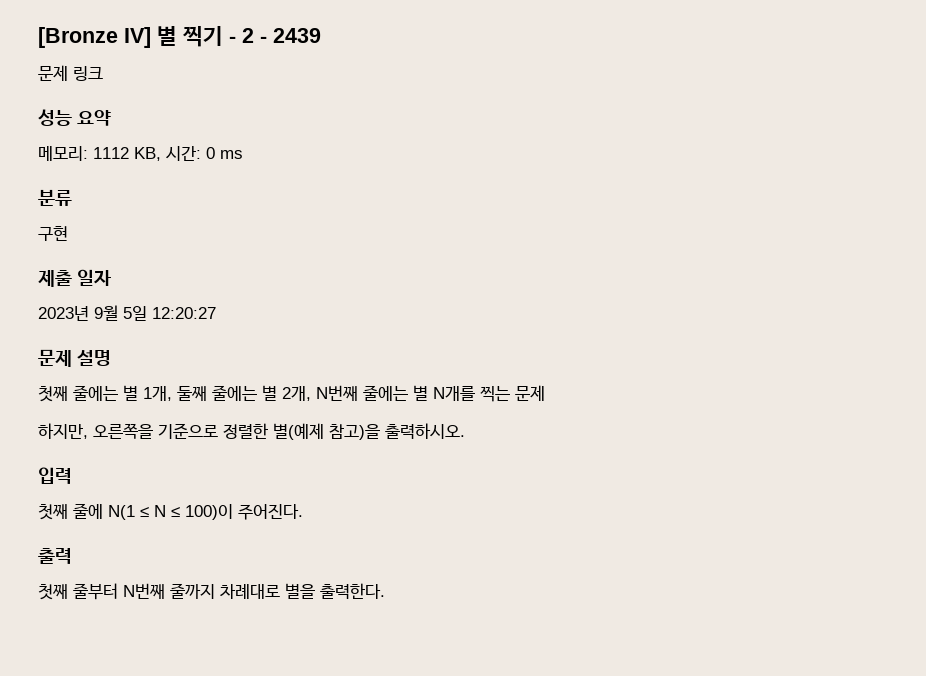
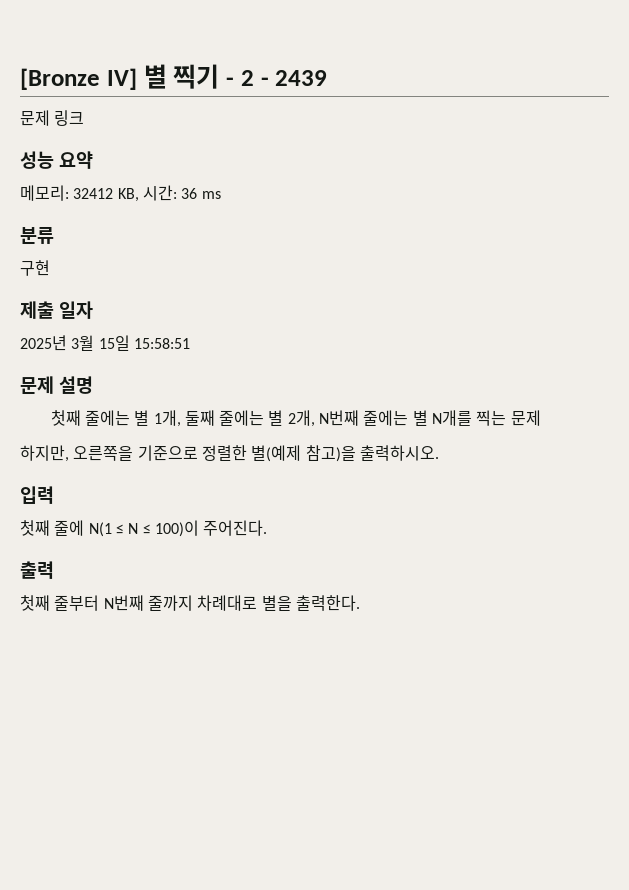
[93,147,129,159] 1112 -> [73,188,114,199] 32412
[206,147,215,159] 0 -> [181,188,198,199] 36
[38,305,216,321] 2023년 9월 5일 12:20:27 -> [20,335,190,351] 2025년 3월 15일 15:58:51

